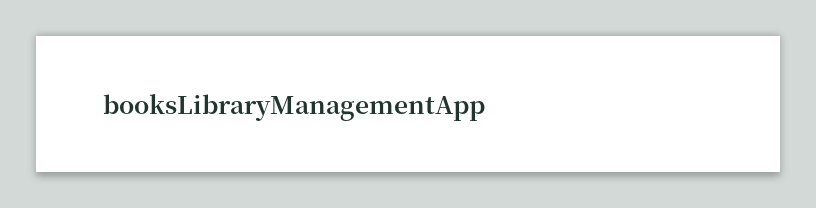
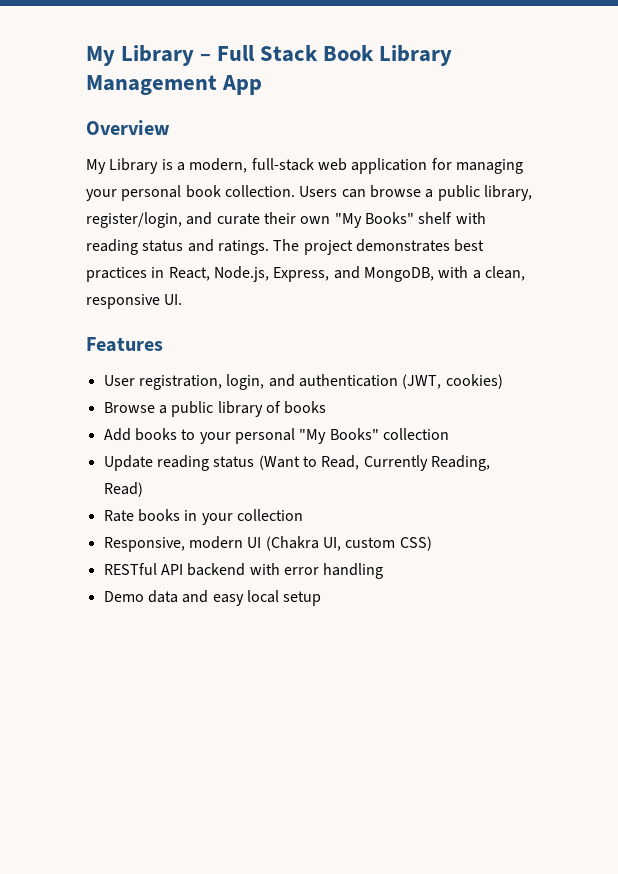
[103,94,485,121] booksLibraryManagementApp -> [86,45,453,66] [86,75,263,95] [86,120,170,135] [86,158,523,174] [86,185,532,201] [86,212,486,228] [86,239,485,255] [86,266,525,282] [86,294,183,309] [86,337,163,352] [103,374,503,390] [103,401,327,417] [103,428,449,444] [103,455,490,471] [103,482,143,497] [103,509,303,525] [103,536,432,552] [103,563,384,579] [103,590,322,606] My Library – Full Stack Book Library Management App // Overview // My Library is a modern, full-stack web application for managing your personal book collection. Users can browse a public library, register/login, and curate their own "My Books" shelf with reading status and ratings. The project demonstrates best practices in React, Node.js, Express, and MongoDB, with a clean, responsive UI. // Features // User registration, login, and authentication (JWT, cookies) // Browse a public library of books // Add books to your personal "My Books" collection // Update reading status (Want to Read, Currently Reading, Read) // Rate books in your collection // Responsive, modern UI (Chakra UI, custom CSS) // RESTful API backend with error handling // Demo data and easy local setup

